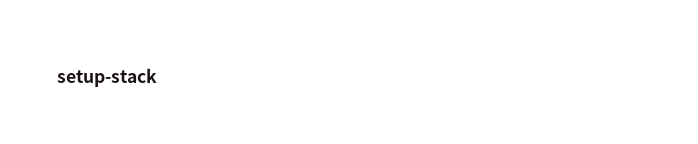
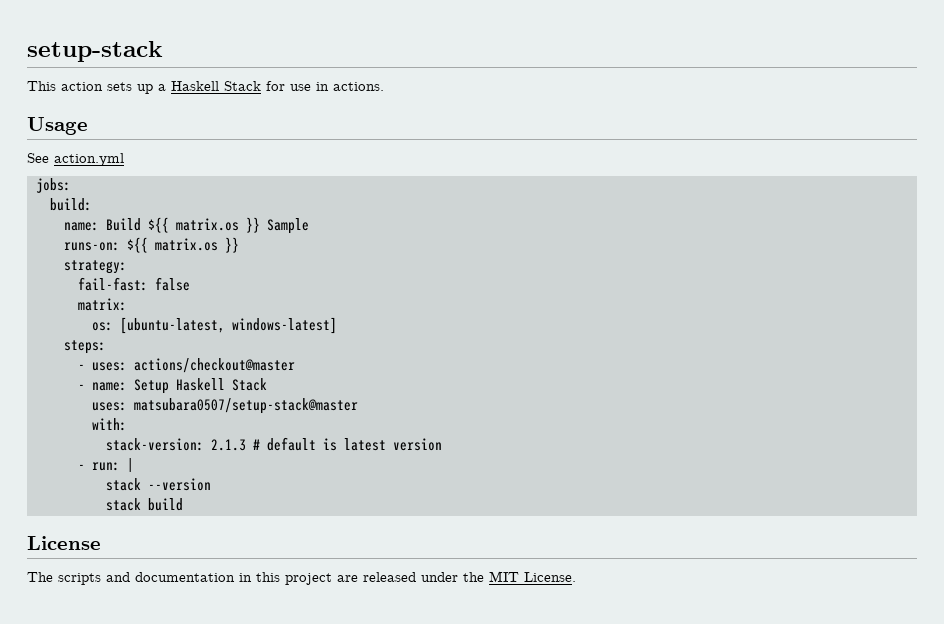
(157, 77) none -> [27,81,384,94] [27,117,88,135] [27,153,124,166] [36,178,71,193] [50,198,92,211] [64,217,309,234] [64,237,239,253] [64,260,127,274] [78,277,190,291] [78,298,127,311] [92,317,337,334] [64,340,106,354] [78,358,295,373] [78,378,267,394] [92,398,358,414] [92,418,127,431] [106,437,442,451] [78,458,134,472] [106,478,211,491] [106,498,183,511] [27,536,101,550] [27,571,576,585] // This action sets up a Haskell Stack for use in actions. // Usage // See action.yml // jobs: // build: // name: Build ${{ matrix.os }} Sample // runs-on: ${{ matrix.os }} // strategy: // fail-fast: false // matrix: // os: [ubuntu-latest, windows-latest] // steps: // - uses: actions/checkout@master // - name: Setup Haskell Stack // uses: matsubara0507/setup-stack@master // with: // stack-version: 2.1.3 # default is latest version // - run: | // stack --version // stack build // License // The scripts and documentation in this project are released under the MIT License.

